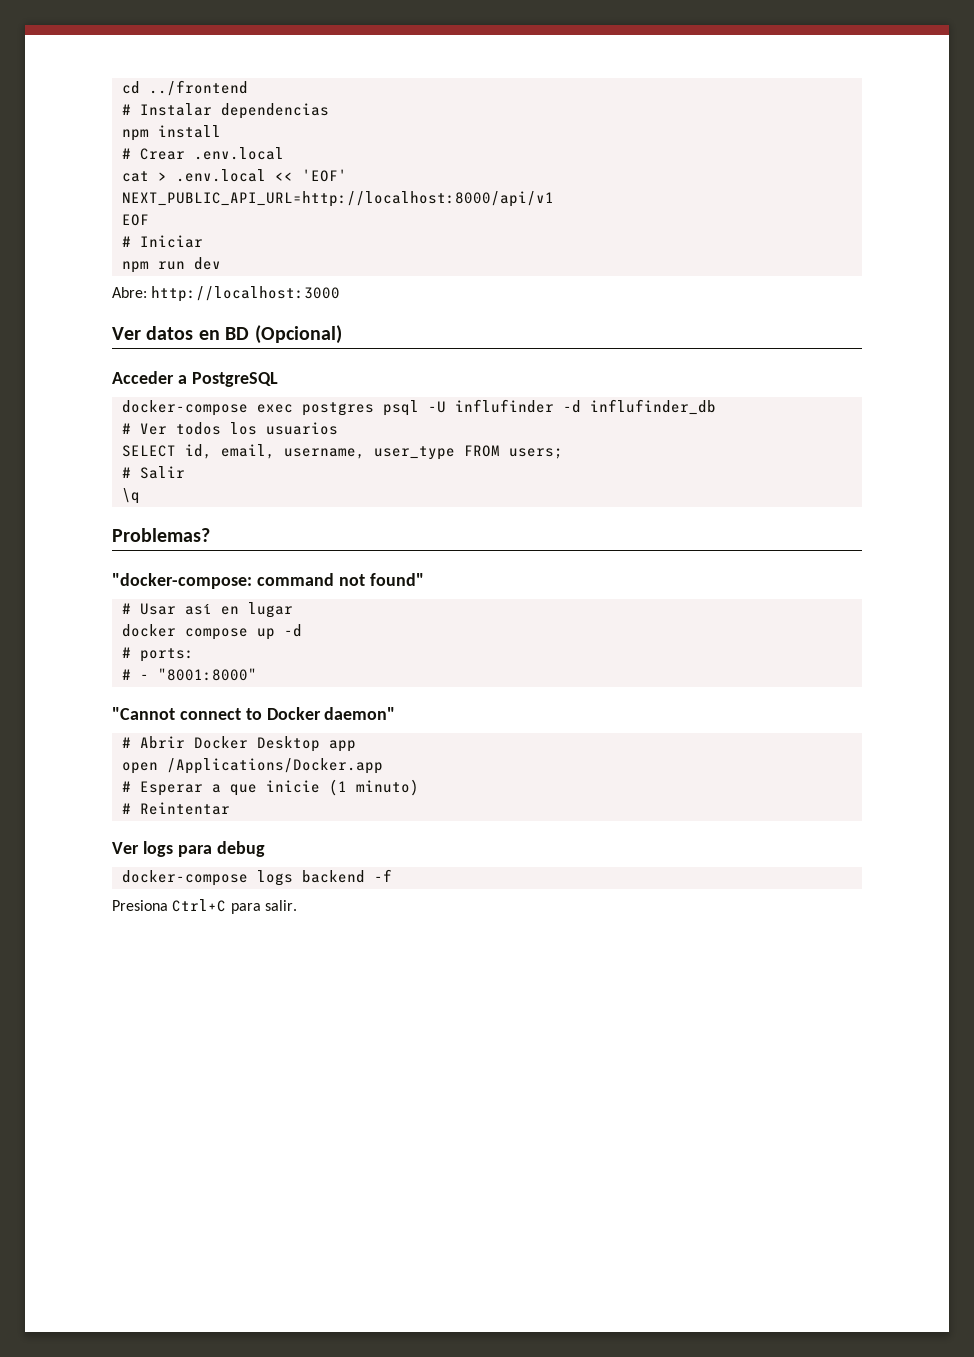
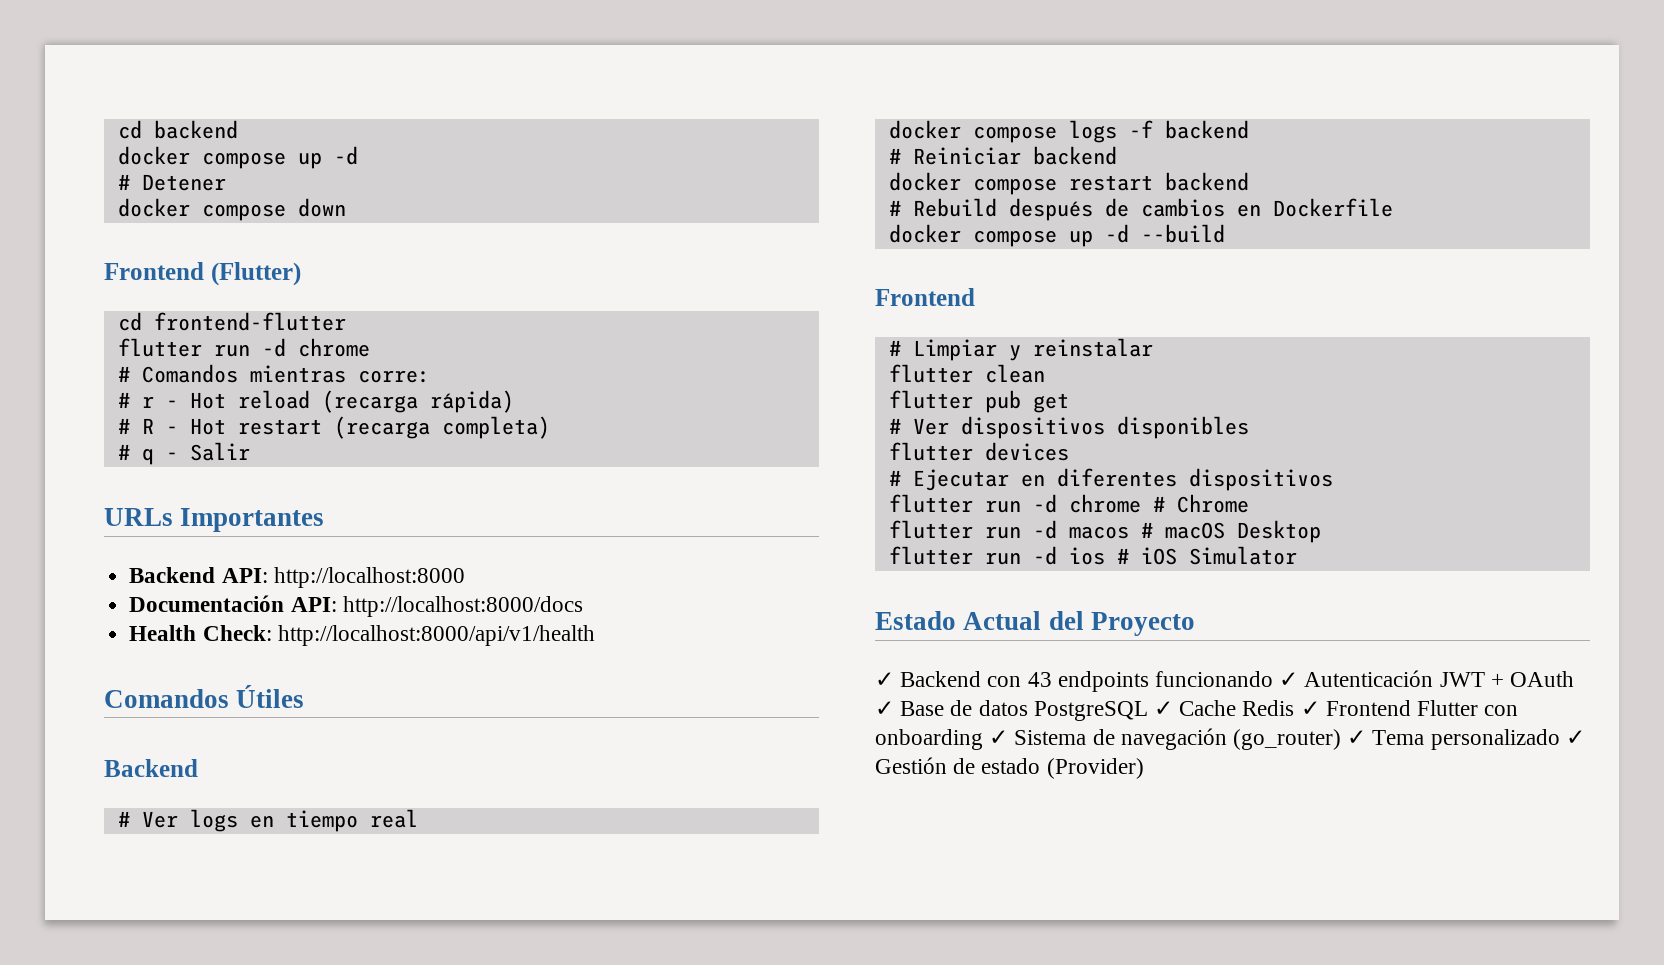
[121,80,248,96] [121,103,329,119] [121,125,221,141] [121,147,284,160] [121,169,347,182] [121,191,554,207] [121,214,149,226] [121,235,203,248] [121,257,221,273] [112,286,341,302] [112,325,342,344] [112,371,278,387] [121,399,716,416] [121,422,338,435] [121,444,563,460] [121,466,185,479] [121,488,140,504] [112,528,210,542] [112,573,424,589] [121,602,293,618] cd ../frontend // # Instalar dependencias // npm install // # Crear .env.local // cat > .env.local << 'EOF' // NEXT_PUBLIC_API_URL=http://localhost:8000/api/v1 // EOF // # Iniciar // npm run dev // Abre: http://localhost:3000 // Ver datos en BD (Opcional) // Acceder a PostgreSQL // docker-compose exec postgres psql -U influfinder -d influfinder_db // # Ver todos los usuarios // SELECT id, email, username, user_type FROM users; // # Salir // \q // Problemas? // "docker-compose: command not found" // # Usar así en lugar -> [117,120,238,139] cd backend
[139,648,194,662] [121,668,257,681] [112,707,396,720] [121,736,356,752] [121,758,383,774] [121,779,419,796] [121,802,230,815] [112,841,265,857] [121,869,392,886] [112,899,297,914] ports: // # - "8001:8000" // "Cannot connect to Docker daemon" // # Abrir Docker Desktop app // open /Applications/Docker.app // # Esperar a que inicie (1 minuto) // # Reintentar // Ver logs para debug // docker-compose logs backend -f // Presiona Ctrl+C para salir. -> [141,174,226,191] [117,198,346,221] [104,262,301,286] [117,312,346,331] [117,338,370,357] [117,364,430,383] [117,390,514,413] [117,416,550,439] [117,442,250,465] [104,508,325,532] [129,567,465,588] [129,595,583,617] [129,625,595,646] [104,685,305,708] [104,759,198,777] [117,809,418,832] [888,120,1249,143] [888,146,1117,165] [888,172,1249,195] [888,198,1393,221] [888,224,1225,247] [875,288,975,306] [888,338,1153,361] [888,364,1045,383] [888,390,1069,413] [888,416,1249,439] [888,442,1069,461] [888,468,1333,491] [888,494,1249,513] [888,520,1321,543] [888,546,1297,565] [875,611,1195,636] [875,670,1575,692] [875,700,1519,721] [875,728,1585,750] [875,757,1144,779] Detener // docker compose down // Frontend (Flutter) // cd frontend-flutter // flutter run -d chrome // # Comandos mientras corre: // # r - Hot reload (recarga rápida) // # R - Hot restart (recarga completa) // # q - Salir // URLs Importantes // Backend API: http://localhost:8000 // Documentación API: http://localhost:8000/docs // Health Check: http://localhost:8000/api/v1/health // Comandos Útiles // Backend // # Ver logs en tiempo real // docker compose logs -f backend // # Reiniciar backend // docker compose restart backend // # Rebuild después de cambios en Dockerfile // docker compose up -d --build // Frontend // # Limpiar y reinstalar // flutter clean // flutter pub get // # Ver dispositivos disponibles // flutter devices // # Ejecutar en diferentes dispositivos // flutter run -d chrome # Chrome // flutter run -d macos # macOS Desktop // flutter run -d ios # iOS Simulator // Estado Actual del Proyecto // ✓ Backend con 43 endpoints funcionando ✓ Autenticación JWT + OAuth ✓ Base de datos PostgreSQL ✓ Cache Redis ✓ Frontend Flutter con onboarding ✓ Sistema de navegación (go_router) ✓ Tema personalizado ✓ Gestión de estado (Provider)

